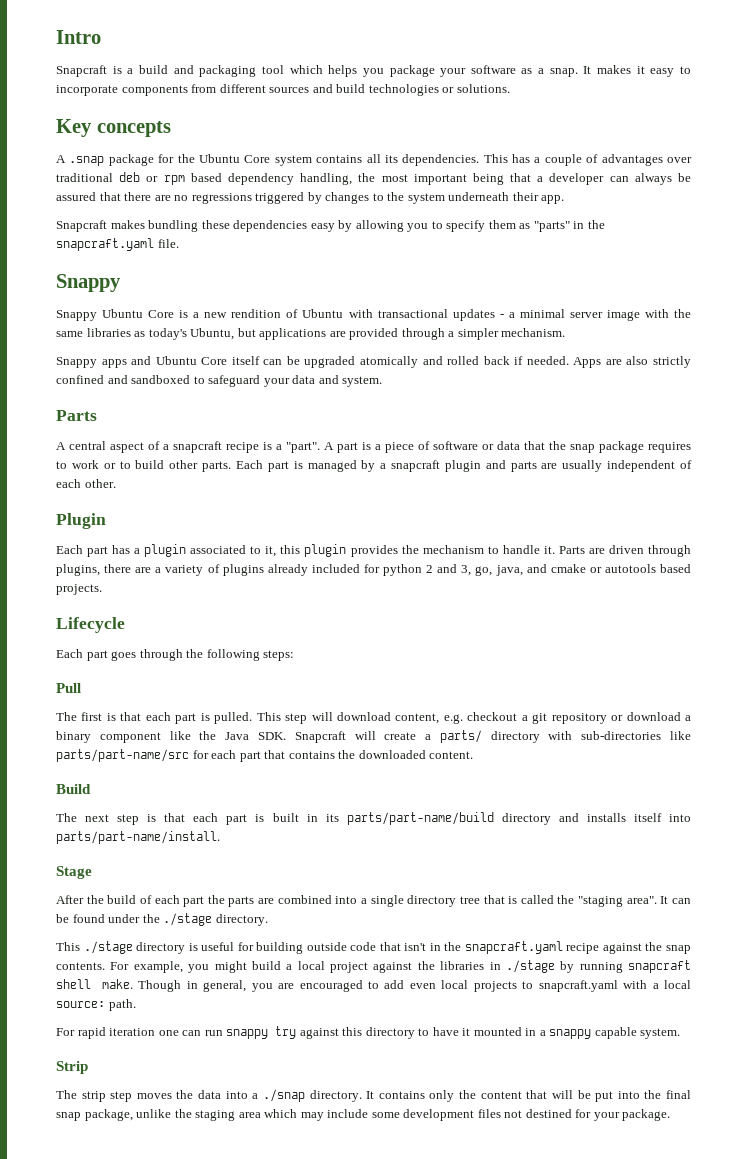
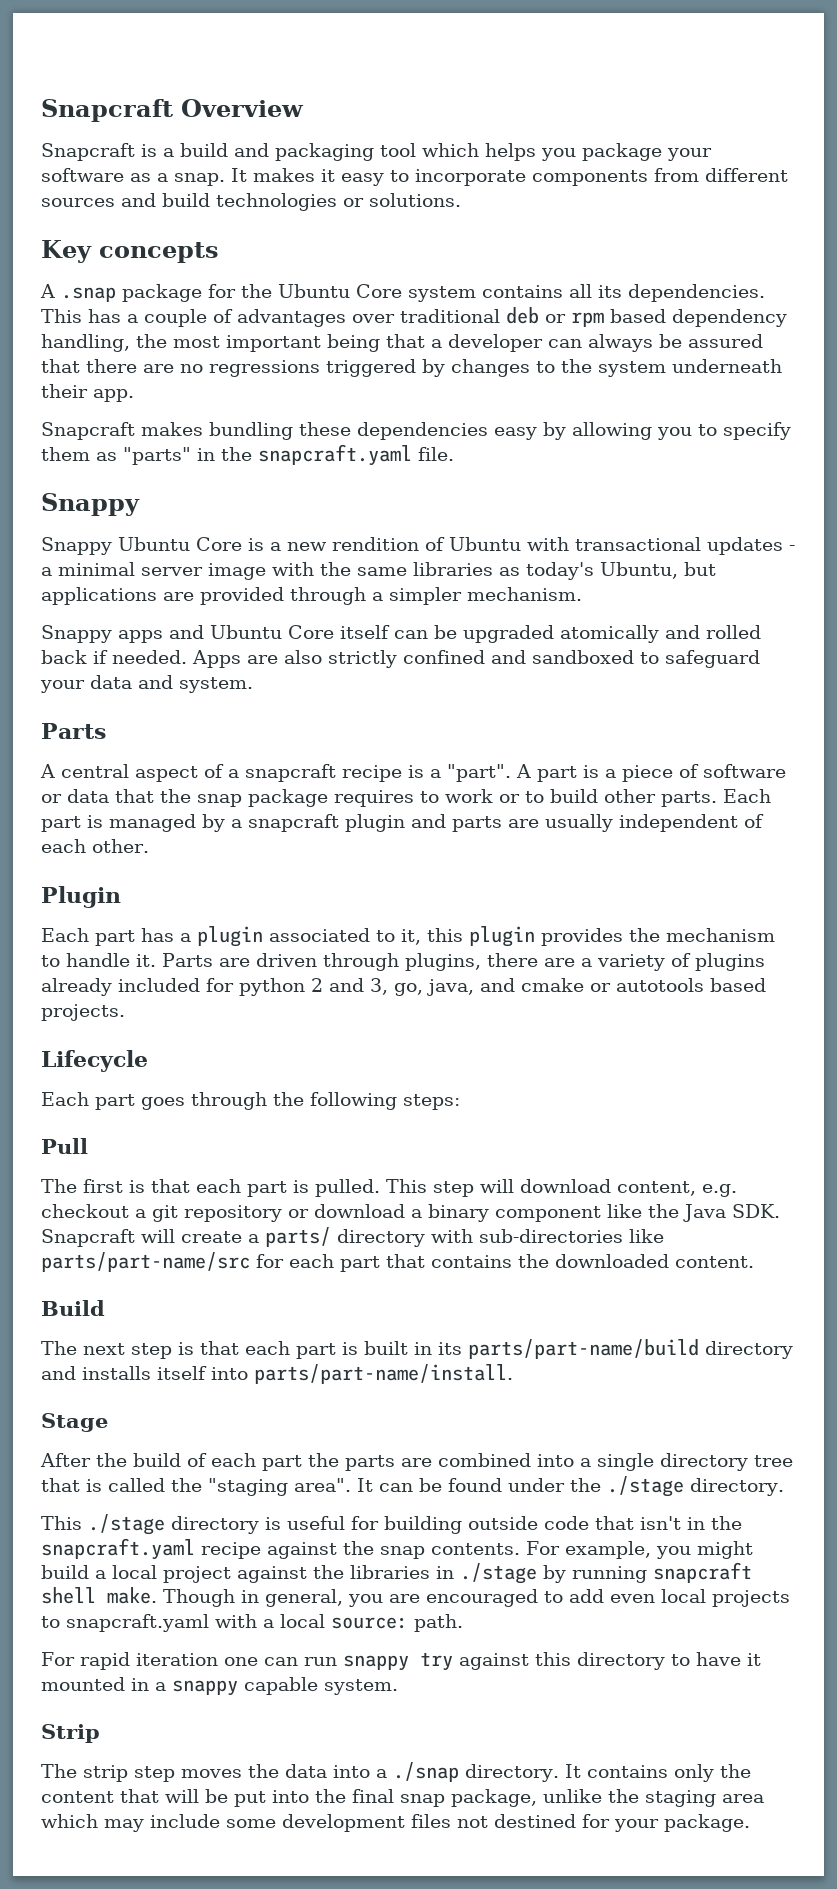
[56,30,101,44] Intro -> [41,99,304,122] Snapcraft Overview

